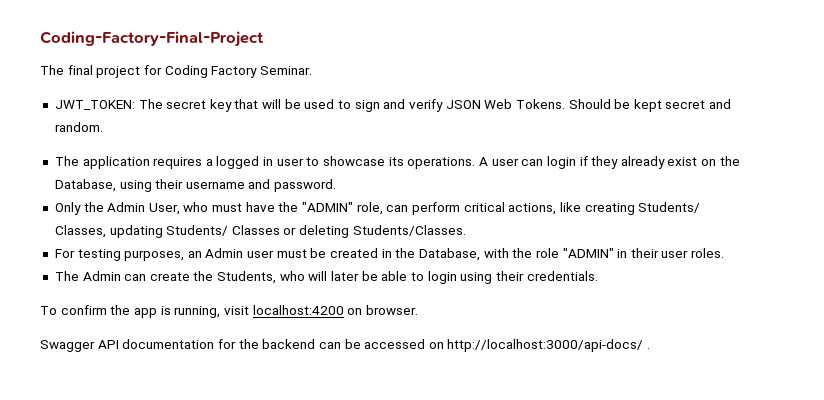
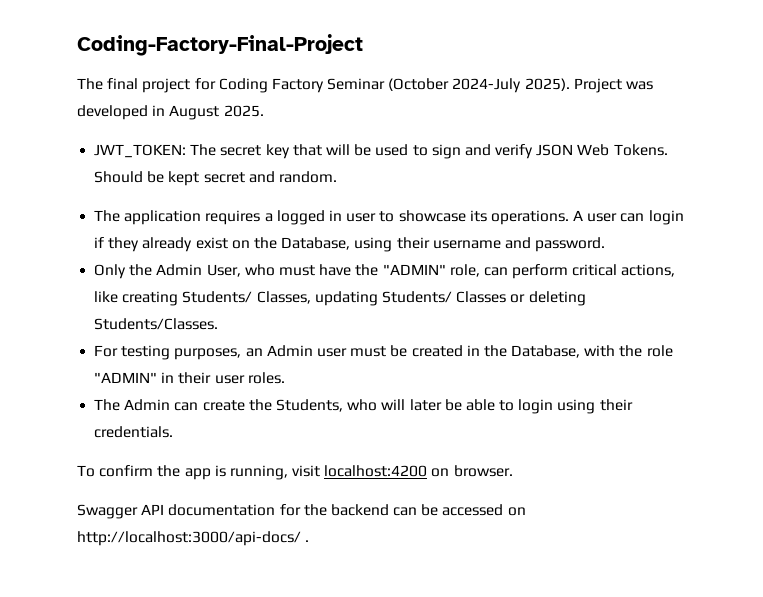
[259,66,312,75] Seminar. -> [327,78,654,93] [77,105,264,120] Seminar (October 2024-July 2025). Project was developed in August 2025.

